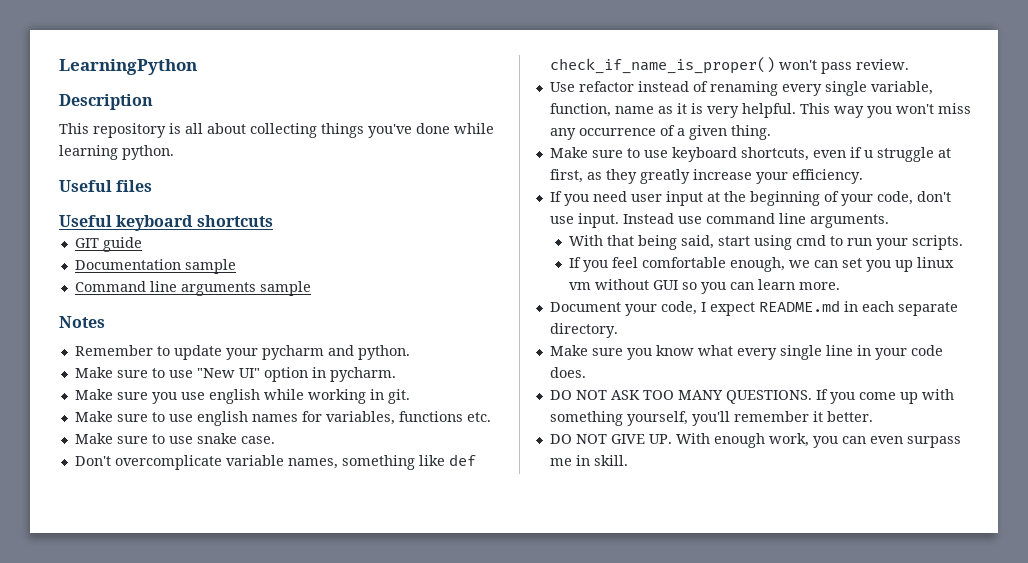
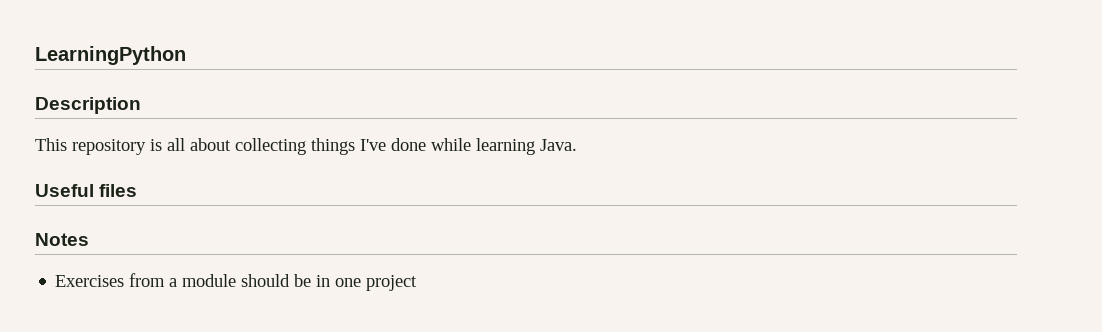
[368,124,412,138] you've -> [360,139,386,151] I've
[122,145,174,160] python. -> [540,139,577,151] Java.
[59,215,273,231] [74,237,142,252] [74,259,236,274] [74,281,311,296] [59,316,105,328] [74,345,410,360] [74,367,396,382] [74,389,410,404] [74,411,491,426] [74,433,275,444] [74,454,476,470] [549,57,909,74] [549,81,933,96] [549,103,971,118] [549,125,771,140] [549,147,951,162] [549,169,863,184] [549,191,951,206] [549,213,889,228] [568,235,963,250] [568,257,954,272] [568,279,840,294] [549,300,958,316] [549,323,618,338] [549,345,943,360] [549,367,586,378] [549,389,954,404] [549,411,873,426] [549,433,961,448] [549,455,628,466] Useful keyboard shortcuts // GIT guide // Documentation sample // Command line arguments sample // Notes // Remember to update your pycharm and python. // Make sure to use "New UI" option in pycharm. // Make sure you use english while working in git. // Make sure to use english names for variables, functions etc. // Make sure to use snake case. // Don't overcomplicate variable names, something like def check_if_name_is_proper() won't pass review. // Use refactor instead of renaming every single variable, function, name as it is very helpful. This way you won't miss any occurrence of a given thing. // Make sure to use keyboard shortcuts, even if u struggle at first, as they greatly increase your efficiency. // If you need user input at the beginning of your code, don't use input. Instead use command line arguments. // With that being said, start using cmd to run your scripts. // If you feel comfortable enough, we can set you up linux vm without GUI so you can learn more. // Document your code, I expect README.md in each separate directory. // Make sure you know what every single line in your code does. // DO NOT ASK TOO MANY QUESTIONS. If you come up with something yourself, you'll remember it better. // DO NOT GIVE UP. With enough work, you can even surpass me in skill. -> [35,233,89,246] [55,273,418,291] Notes // Exercises from a module should be in one project

